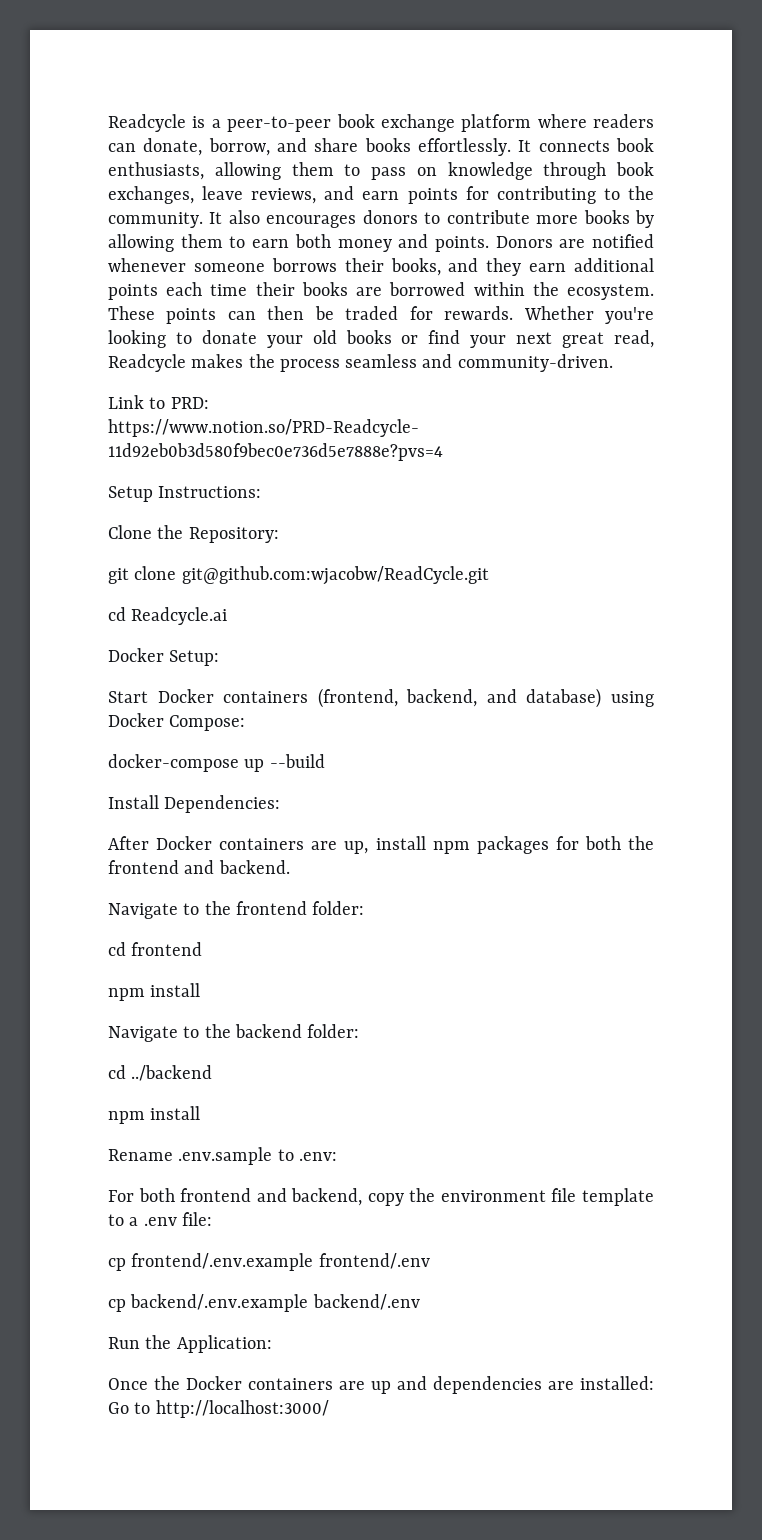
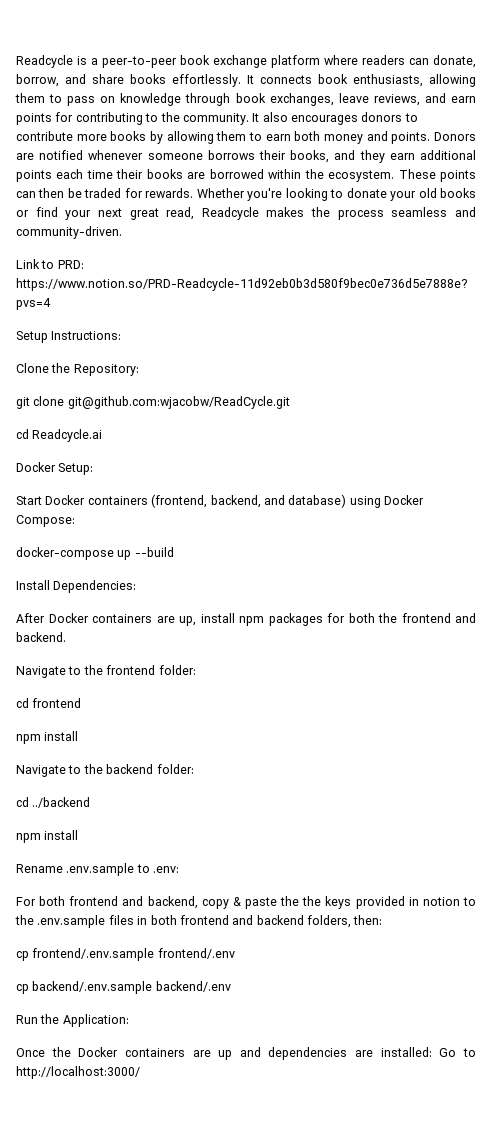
[409,1188,654,1206] [108,1212,212,1226] [108,1253,314,1271] the environment file template to a .env file: // cp frontend/.env.example -> [232,896,477,909] [15,915,383,928] [16,948,155,961] & paste the the keys provided in notion to the .env.sample files in both frontend and backend folders, then: // cp frontend/.env.sample
[130,1294,309,1312] backend/.env.example -> [32,981,153,994] backend/.env.sample

